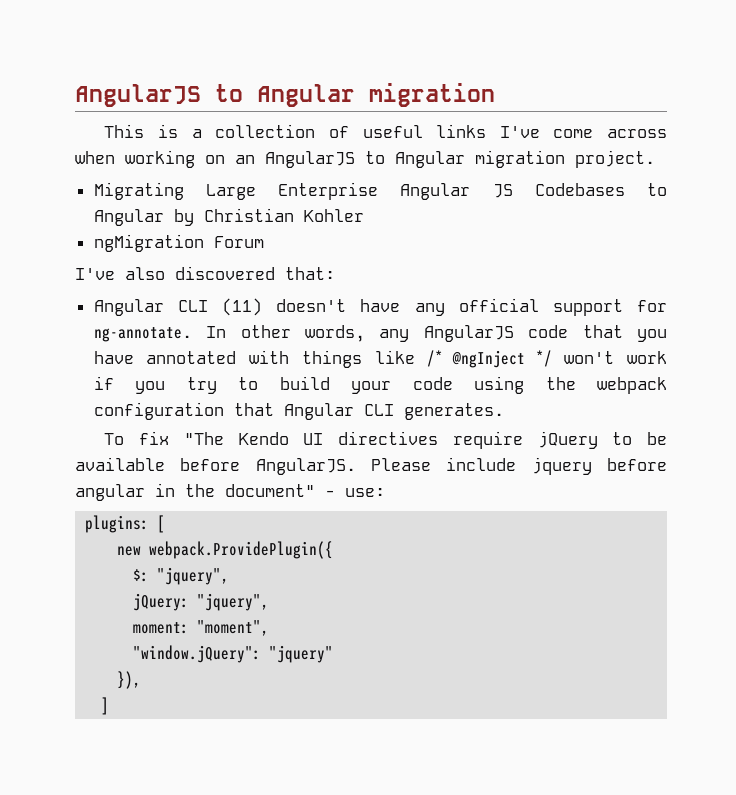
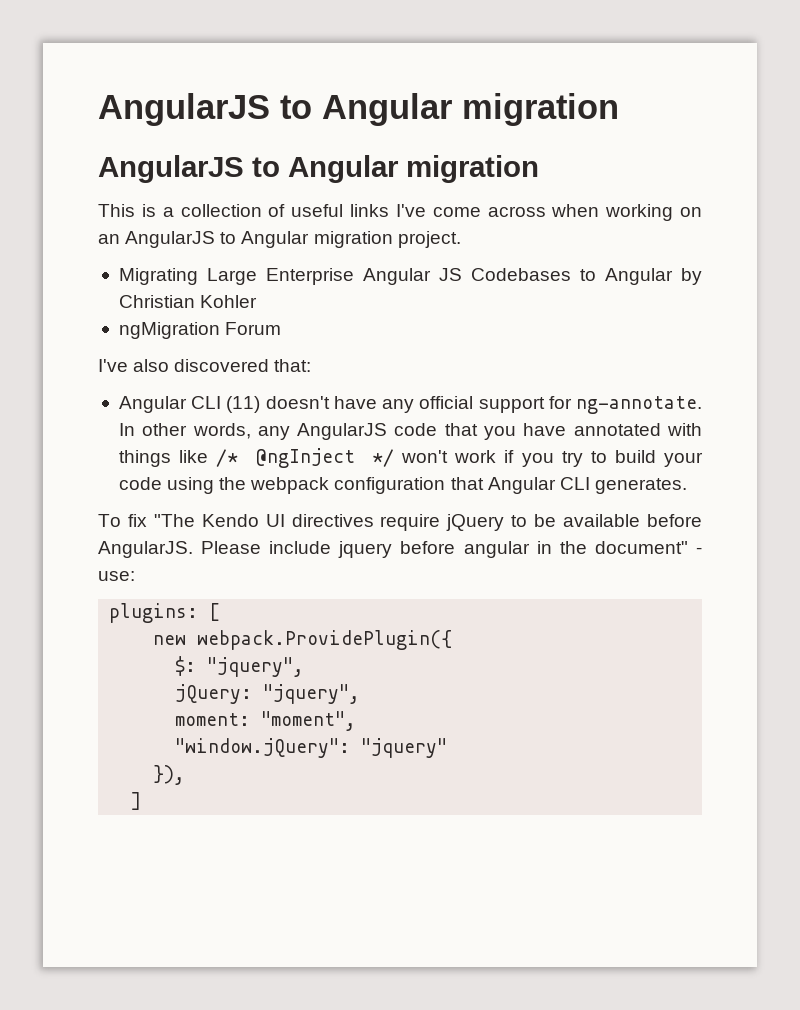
[75,83,495,107] AngularJS to Angular migration -> [98,93,619,126] [98,155,539,183] AngularJS to Angular migration // AngularJS to Angular migration

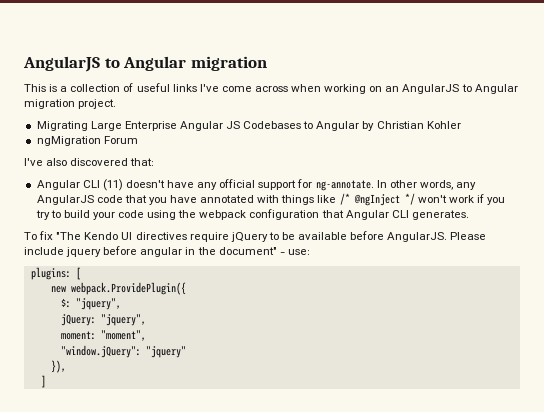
[98,93,619,126] [98,155,539,183] AngularJS to Angular migration // AngularJS to Angular migration -> [23,56,267,72] AngularJS to Angular migration

